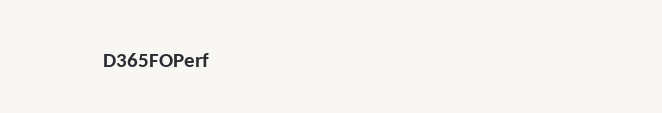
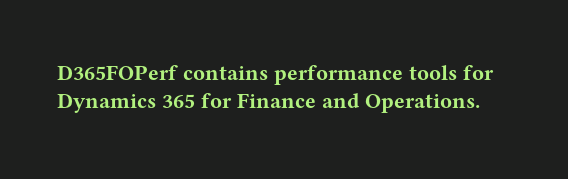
(209, 60) none -> [183,65,494,85] [57,93,480,113] contains performance tools for Dynamics 365 for Finance and Operations.

